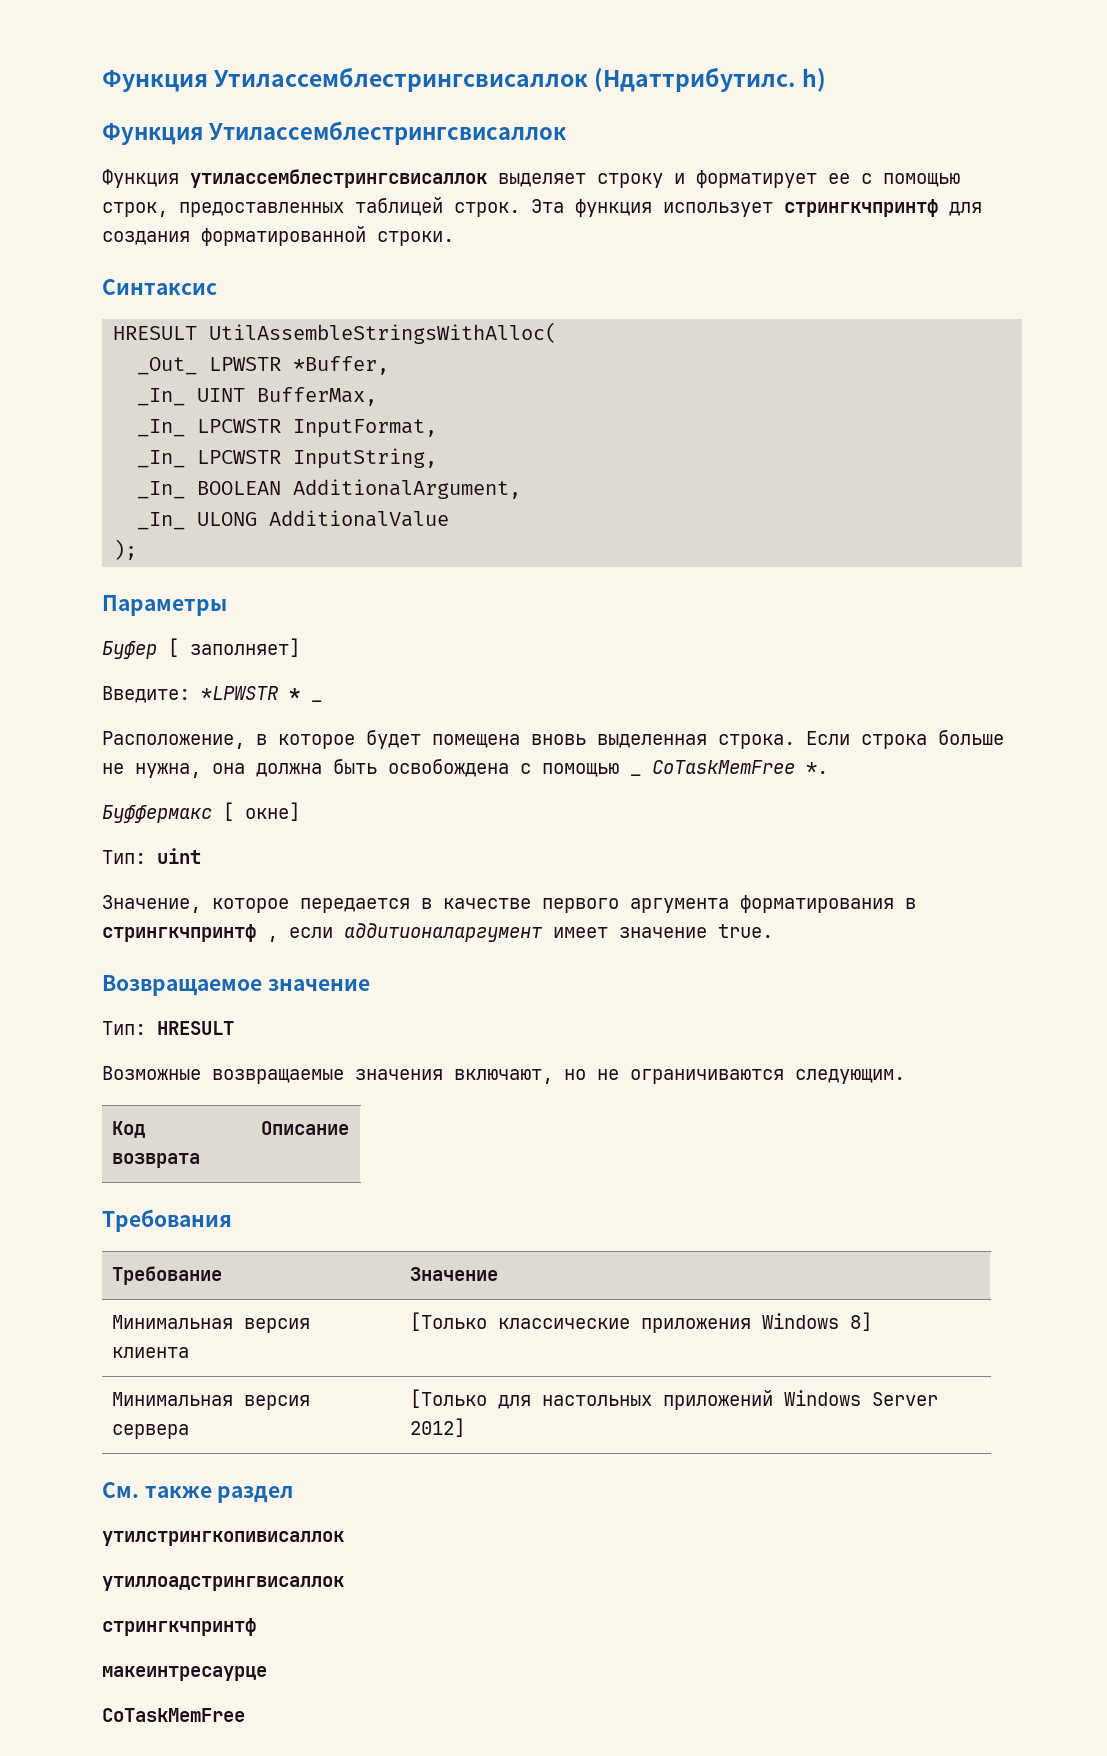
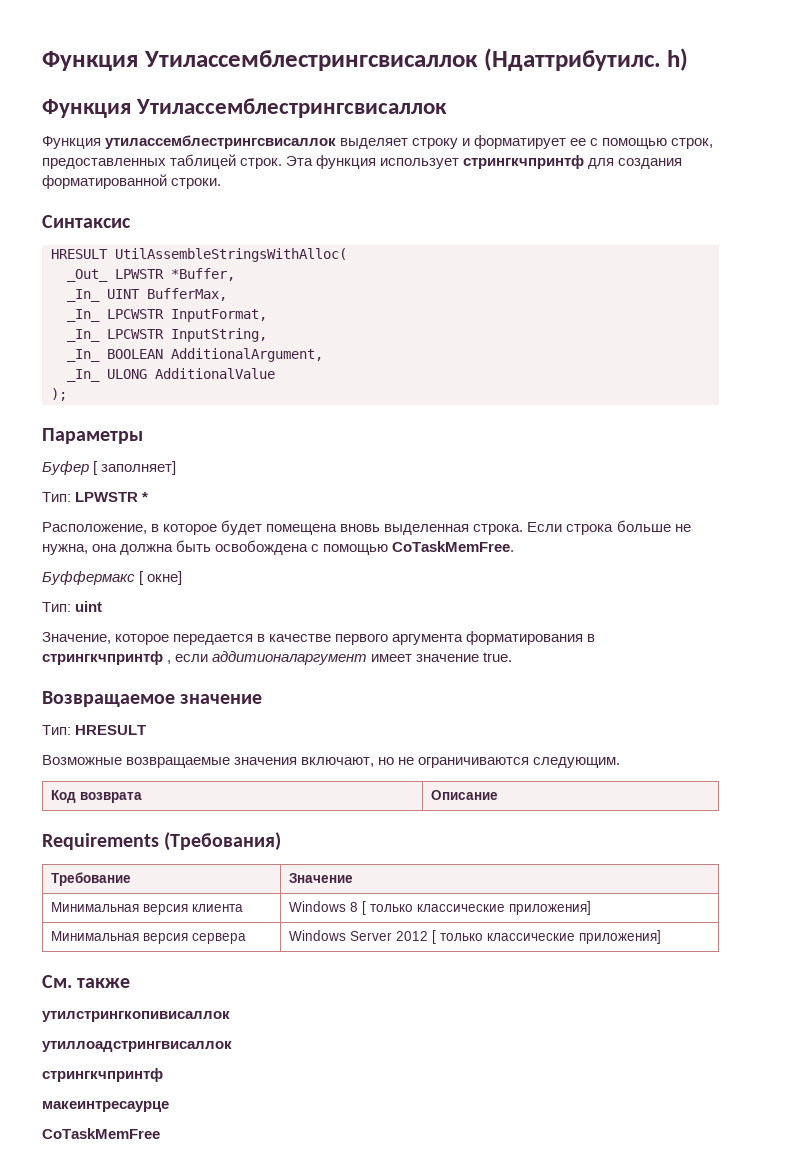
[102,686,279,703] Введите: *LPWSTR -> [42,492,139,502] Тип: LPWSTR
[311,700,322,702] _ -> (149, 497) none
[630,774,641,776] [652,760,828,774] _ CoTaskMemFree *. -> [392,541,515,552] CoTaskMemFree.
[102,1209,232,1232] Требования -> [42,832,282,851] Requirements (Требования)
[410,1312,873,1333] [112,1392,311,1410] [112,1424,190,1439] [410,1389,939,1410] [410,1418,466,1437] [Только классические приложения Windows 8] // Минимальная версия сервера | [Только для настольных приложений Windows Server 2012] -> [289,901,592,915] [51,931,247,944] [289,930,662,944] Windows 8 [ только классические приложения] // Минимальная версия сервера | Windows Server 2012 [ только классические приложения]
[217,1486,294,1503] раздел -> (131, 983) none

